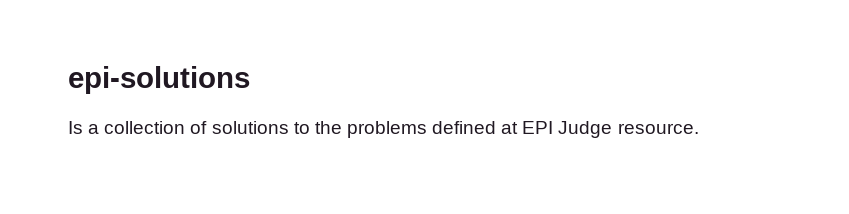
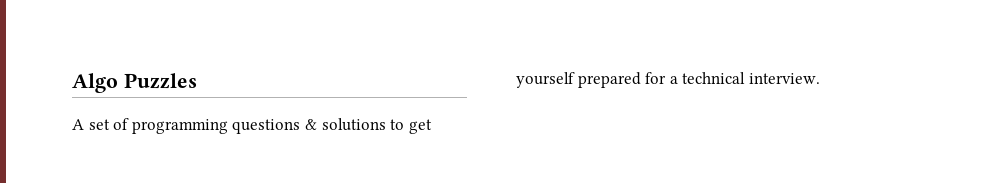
[68,66,250,94] [68,121,699,138] epi-solutions // Is a collection of solutions to the problems defined at EPI Judge resource. -> [72,73,197,93] [72,118,432,134] [516,72,820,88] Algo Puzzles // A set of programming questions & solutions to get yourself prepared for a technical interview.

